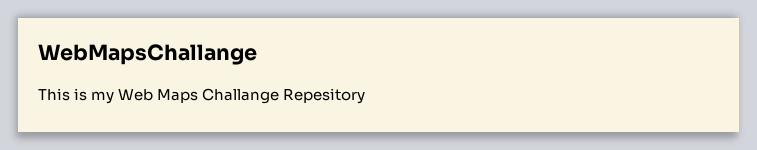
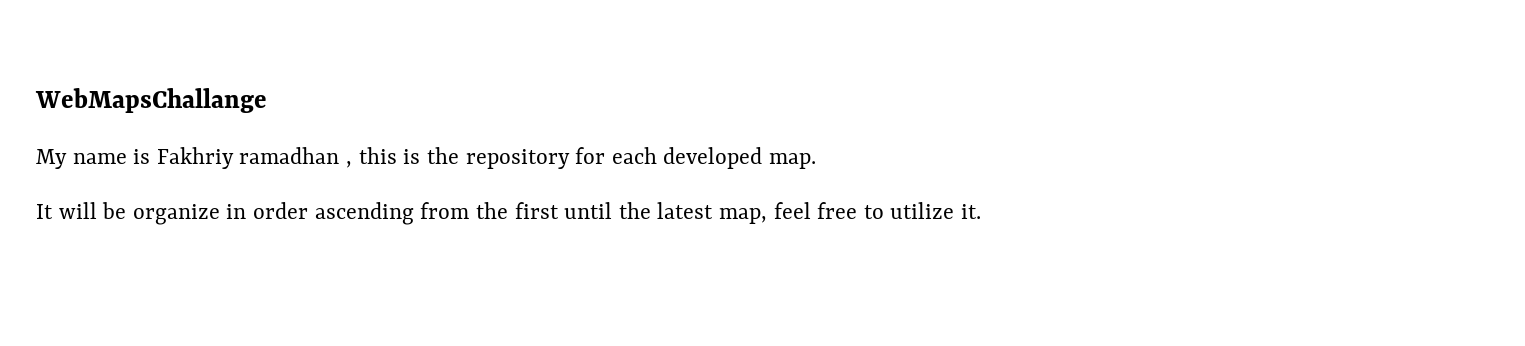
[38,88,366,104] This is my Web Maps Challange Repesitory -> [36,147,816,169] [36,202,982,225] My name is Fakhriy ramadhan , this is the repository for each developed map. // It will be organize in order ascending from the first until the latest map, feel free to utilize it.

